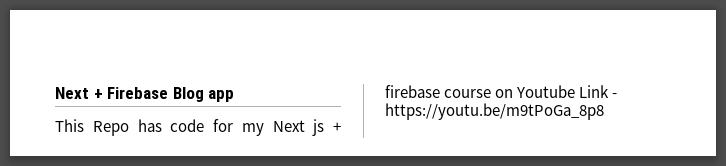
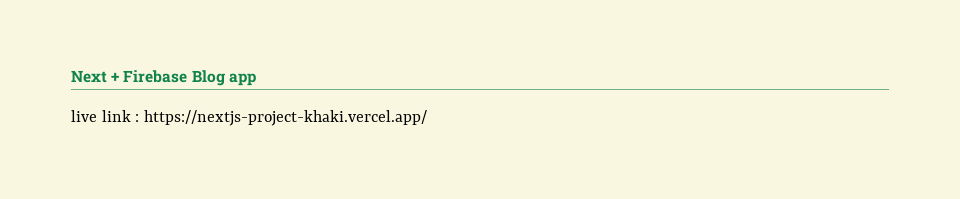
[55,119,341,136] [385,85,618,98] [385,103,604,120] This Repo has code for my Next js + firebase course on Youtube Link - https://youtu.be/m9tPoGa_8p8 -> [71,110,428,126] live link : https://nextjs-project-khaki.vercel.app/

